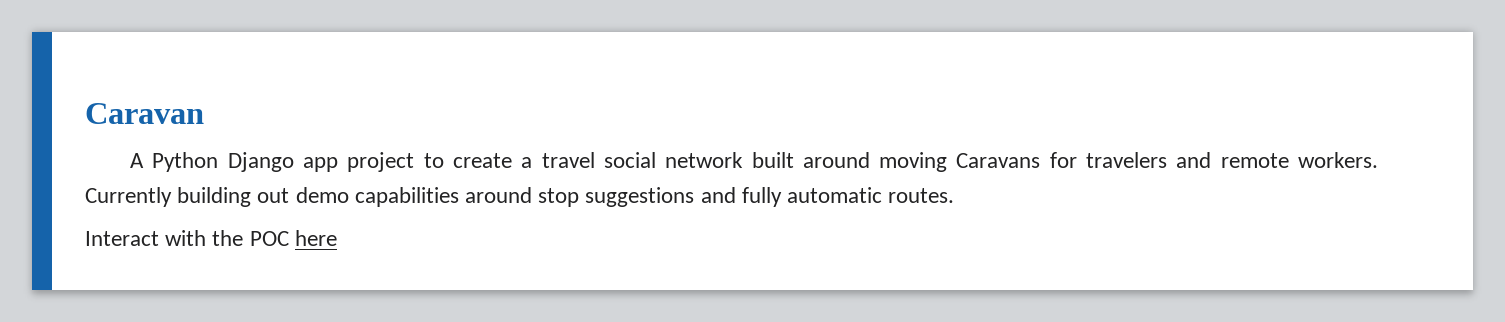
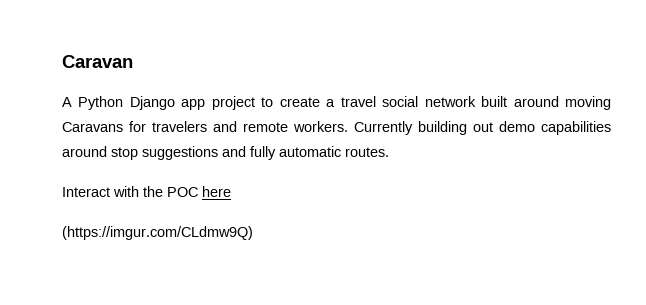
(337, 238) none -> [62,226,253,240] // (https://imgur.com/CLdmw9Q)

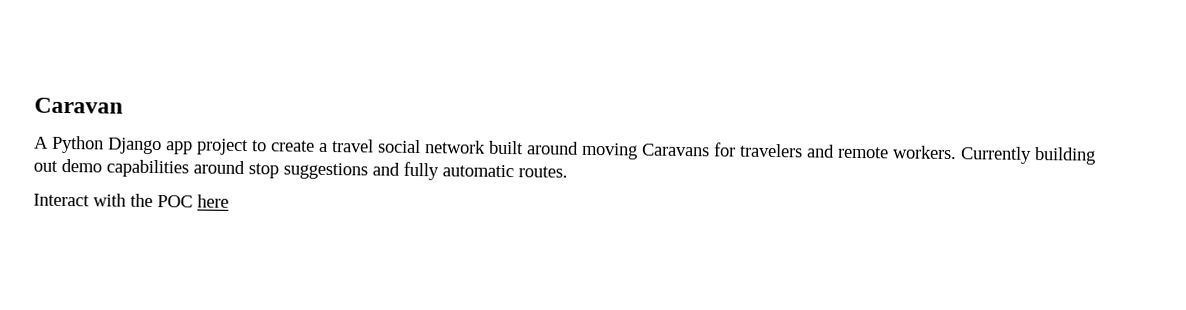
[62,226,253,240] // (https://imgur.com/CLdmw9Q) -> (229, 201) none

